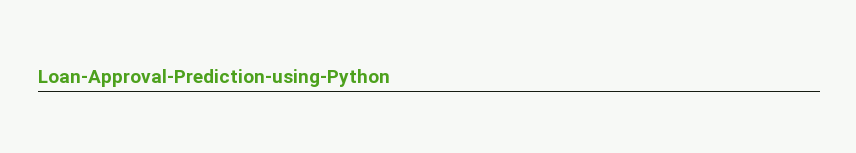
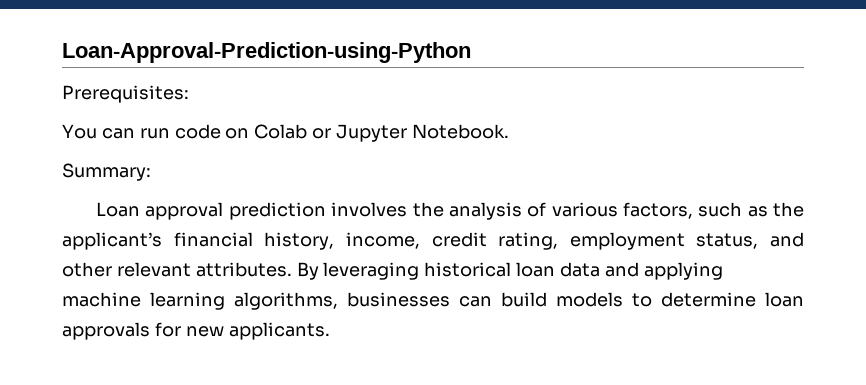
(390, 78) none -> [62,85,189,103] [62,124,509,142] [62,163,151,181] [96,202,805,220] [62,232,804,250] [62,262,723,280] [62,292,804,310] [62,322,330,340] // Prerequisites: // You can run code on Colab or Jupyter Notebook. // Summary: // Loan approval prediction involves the analysis of various factors, such as the applicant’s financial history, income, credit rating, employment status, and other relevant attributes. By leveraging historical loan data and applying machine learning algorithms, businesses can build models to determine loan approvals for new applicants.

